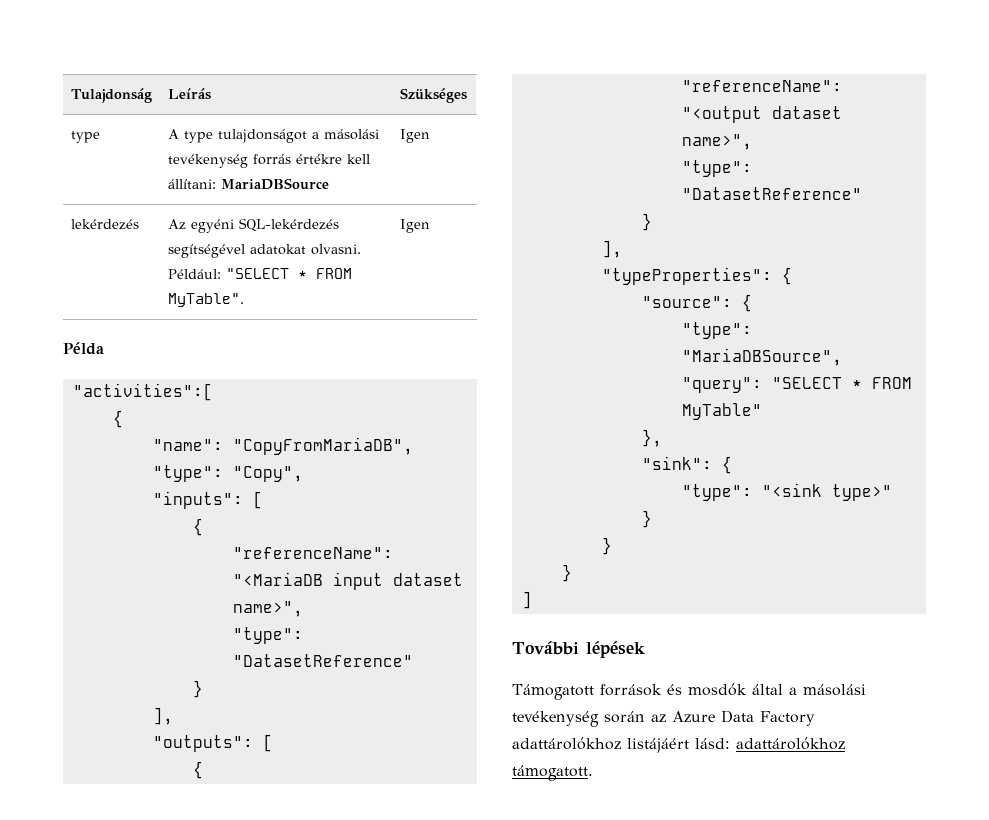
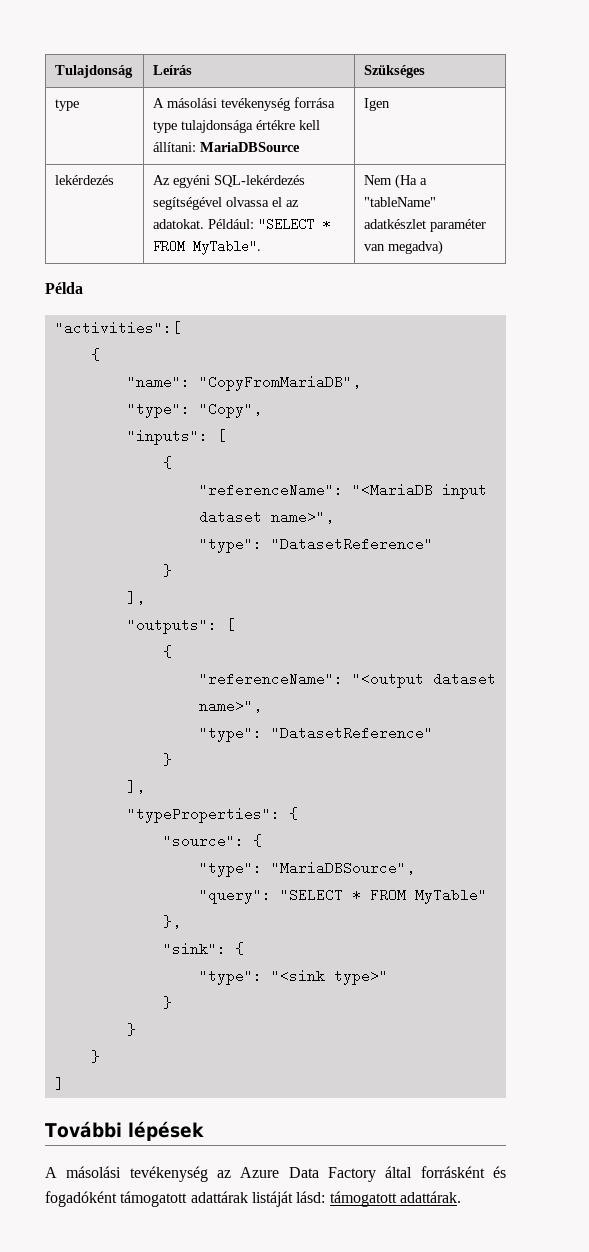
[183,129,379,143] [167,154,291,168] type tulajdonságot a másolási tevékenység forrás -> [167,97,336,111] [153,120,254,133] másolási tevékenység forrása type tulajdonsága
[249,244,361,255] adatokat olvasni. -> [226,197,300,207] [153,219,205,229] olvassa el az adatokat.
[399,219,430,233] Igen -> [364,174,428,189] [364,197,437,207] [364,219,487,232] [364,240,444,255] Nem (Ha a "tableName" adatkészlet paraméter van megadva)
[512,683,866,700] [512,711,645,727] Támogatott források és mosdók által a másolási tevékenység során -> [45,1166,208,1182] A másolási tevékenység
[512,737,845,753] [512,765,593,781] adattárolókhoz listájáért lásd: adattárolókhoz támogatott. -> [385,1166,506,1178] [45,1191,461,1207] által forrásként és fogadóként támogatott adattárak listáját lásd: támogatott adattárak.

